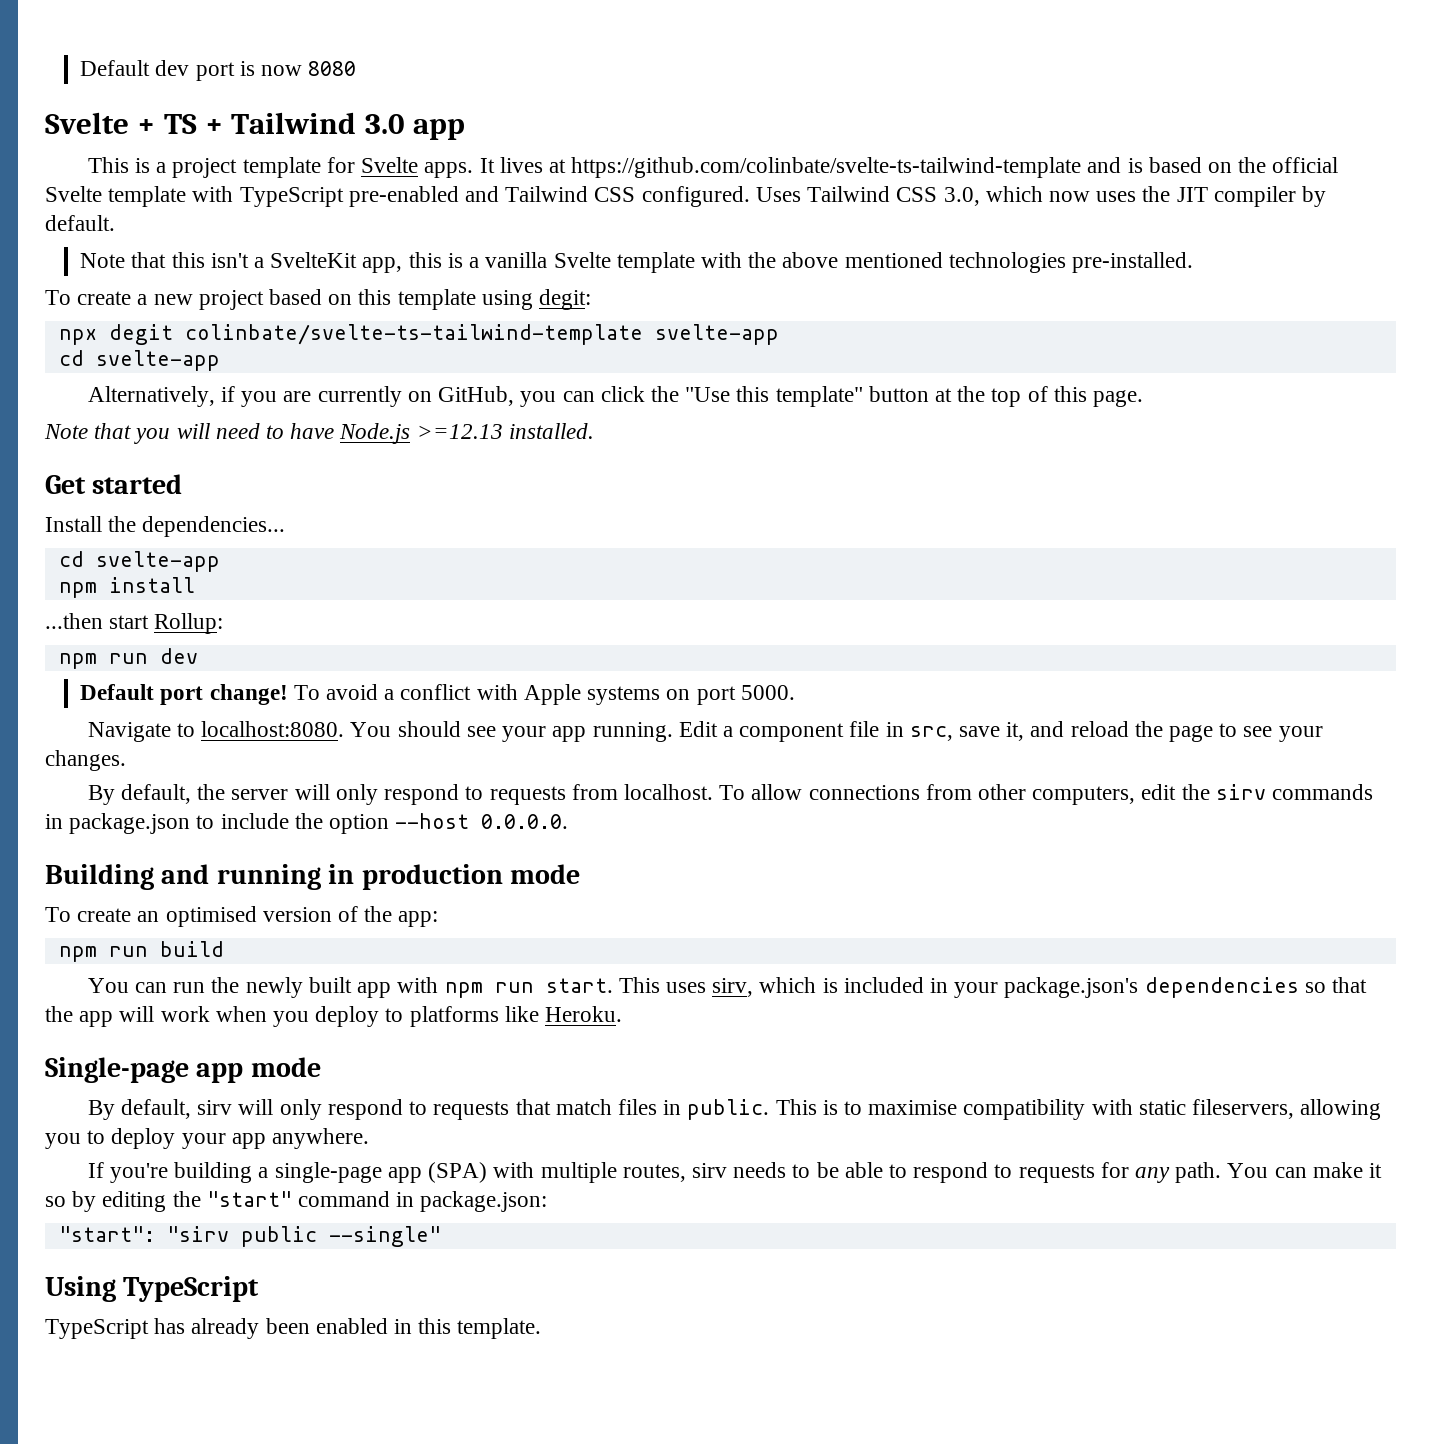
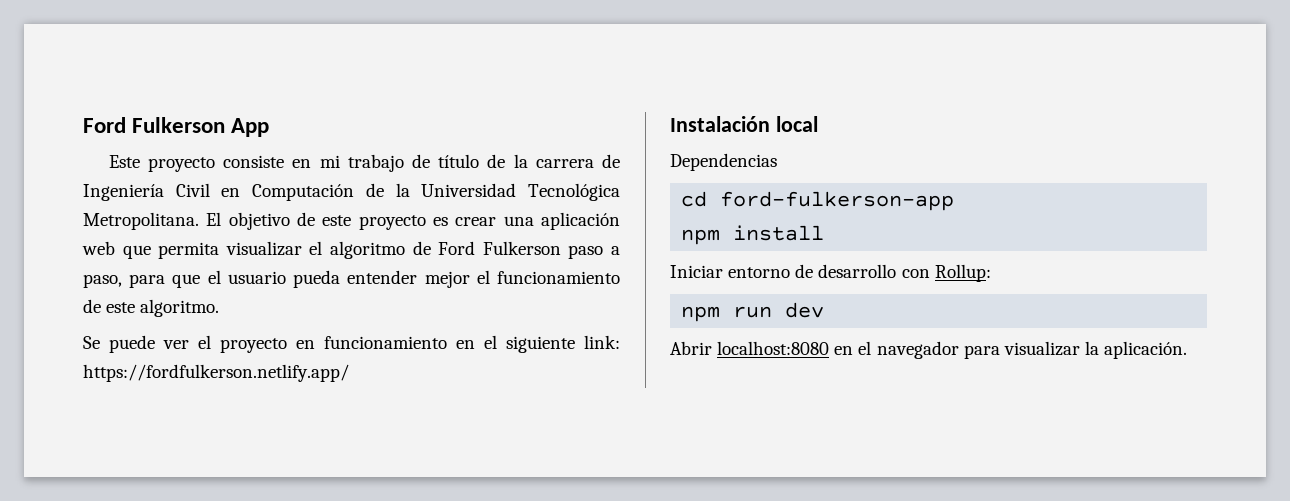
[80,60,357,81] [45,112,466,140] [87,157,1339,178] [45,186,1326,207] [45,215,115,231] [80,252,1194,273] [45,289,592,310] [58,324,779,345] [58,350,220,371] [87,386,1144,407] [44,423,594,444] [45,474,183,494] [45,516,286,537] [58,551,220,572] [58,577,195,598] [45,613,224,634] [58,648,198,669] [80,684,795,705] [87,721,1323,742] [45,750,126,771] [87,784,1374,805] [45,813,569,834] [45,864,581,890] [45,906,439,927] [58,941,224,962] [87,977,1368,998] [45,1006,623,1027] [45,1057,321,1083] [87,1099,1382,1120] [45,1128,370,1149] [87,1162,1383,1183] [45,1191,548,1212] [58,1226,441,1247] [45,1276,260,1302] [45,1318,542,1339] Default dev port is now 8080 // Svelte + TS + Tailwind 3.0 app // This is a project template for Svelte apps. It lives at https://github.com/colinbate/svelte-ts-tailwind-template and is based on the official Svelte template with TypeScript pre-enabled and Tailwind CSS configured. Uses Tailwind CSS 3.0, which now uses the JIT compiler by default. // Note that this isn't a SvelteKit app, this is a vanilla Svelte template with the above mentioned technologies pre-installed. // To create a new project based on this template using degit: // npx degit colinbate/svelte-ts-tailwind-template svelte-app // cd svelte-app // Alternatively, if you are currently on GitHub, you can click the "Use this template" button at the top of this page. // Note that you will need to have Node.js >=12.13 installed. // Get started // Install the dependencies... // cd svelte-app // npm install // ...then start Rollup: // npm run dev // Default port change! To avoid a conflict with Apple systems on port 5000. // Navigate to localhost:8080. You should see your app running. Edit a component file in src, save it, and reload the page to see your changes. // By default, the server will only respond to requests from localhost. To allow connections from other computers, edit the sirv commands in package.json to include the option --host 0.0.0.0. // Building and running in production mode // To create an optimised version of the app: // npm run build // You can run the newly built app with npm run start. This uses sirv, which is included in your package.json's dependencies so that the app will work when you deploy to platforms like Heroku. // Single-page app mode // By default, sirv will only respond to requests that match files in public. This is to maximise compatibility with static fileservers, allowing you to deploy your app anywhere. // If you're building a single-page app (SPA) with multiple routes, sirv needs to be able to respond to requests for any path. You can make it so by editing the "start" command in package.json: // "start": "sirv public --single" // Using TypeScript // TypeScript has already been enabled in this template. -> [83,117,270,137] [108,154,620,172] [83,183,620,201] [83,212,620,230] [82,241,621,259] [83,270,620,288] [83,299,220,317] [83,335,620,353] [83,364,349,382] [670,116,818,132] [670,153,777,171] [681,191,955,211] [681,225,825,245] [670,264,991,282] [681,302,825,322] [670,341,1188,359] Ford Fulkerson App // Este proyecto consiste en mi trabajo de título de la carrera de Ingeniería Civil en Computación de la Universidad Tecnológica Metropolitana. El objetivo de este proyecto es crear una aplicación web que permita visualizar el algoritmo de Ford Fulkerson paso a paso, para que el usuario pueda entender mejor el funcionamiento de este algoritmo. // Se puede ver el proyecto en funcionamiento en el siguiente link: https://fordfulkerson.netlify.app/ // Instalación local // Dependencias // cd ford-fulkerson-app // npm install // Iniciar entorno de desarrollo con Rollup: // npm run dev // Abrir localhost:8080 en el navegador para visualizar la aplicación.

